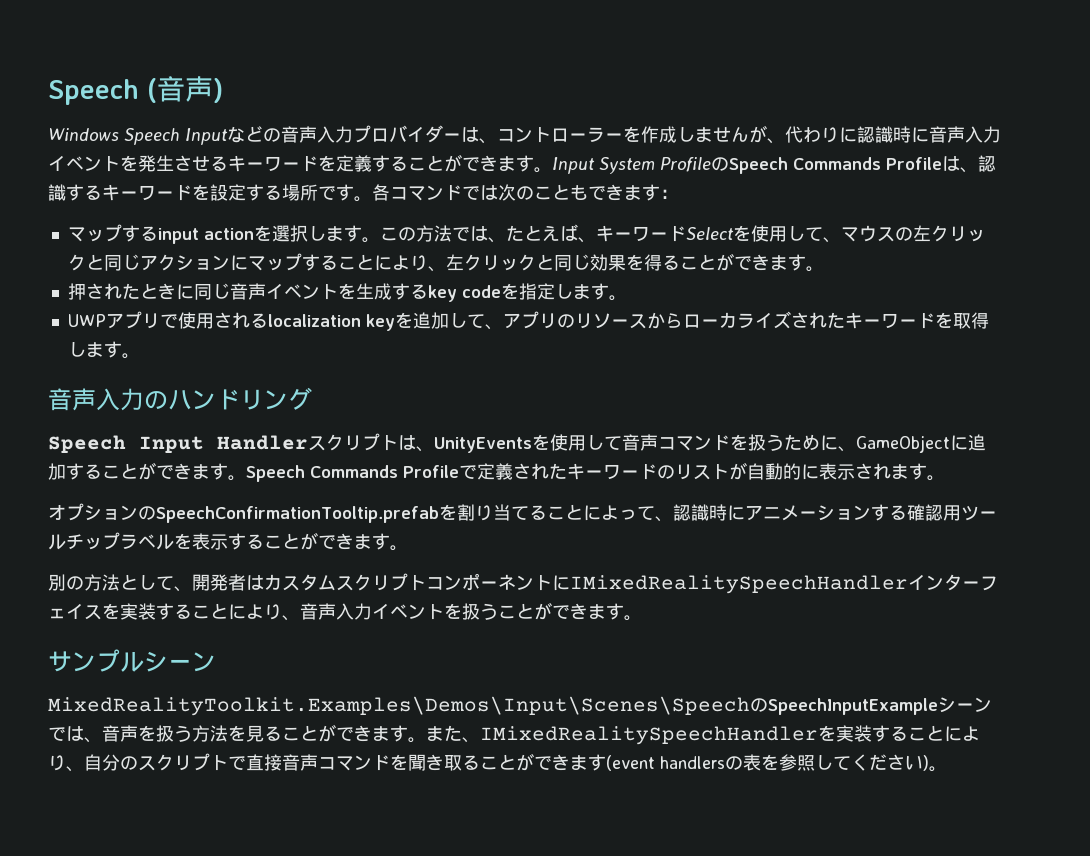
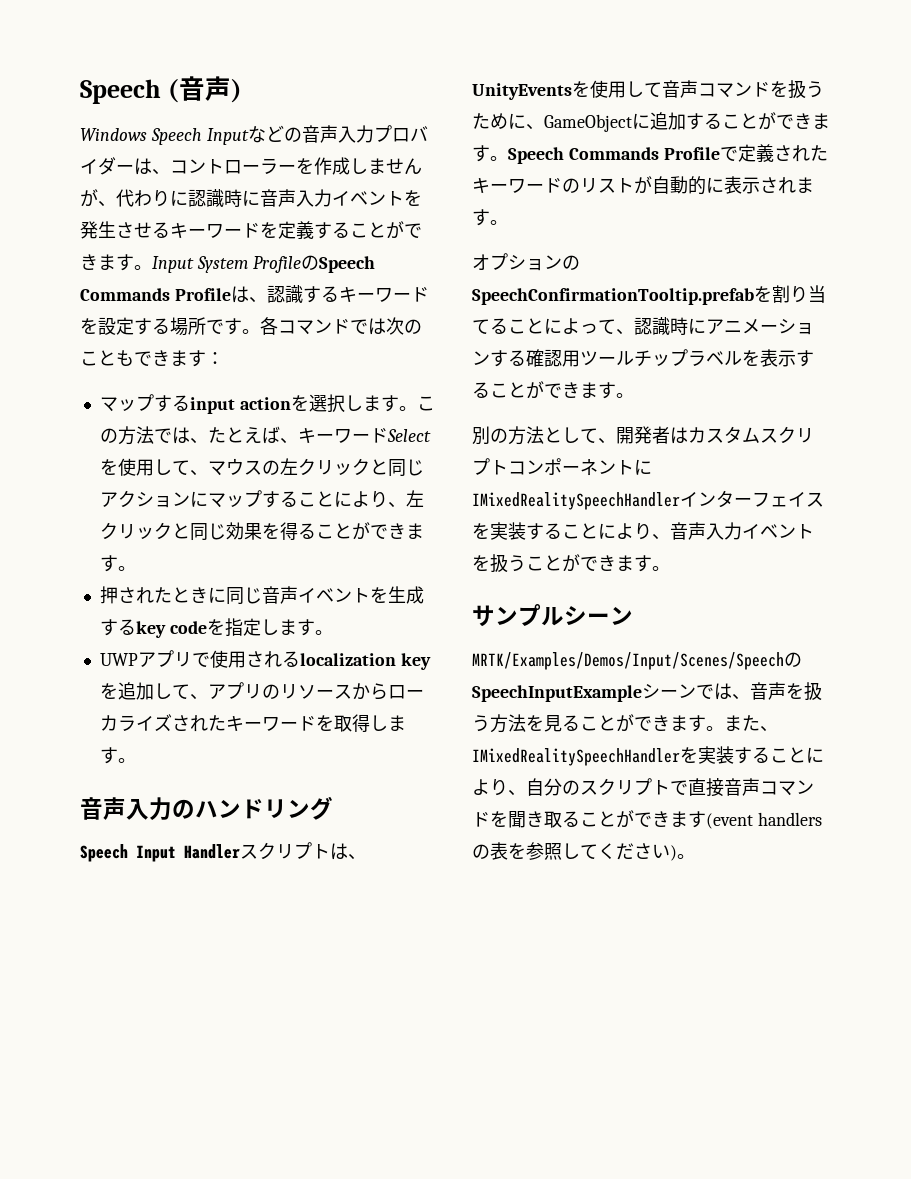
[48,696,750,716] MixedRealityToolkit.Examples\Demos\Input\Scenes\Speech -> [472,652,784,670] MRTK/Examples/Demos/Input/Scenes/Speech

